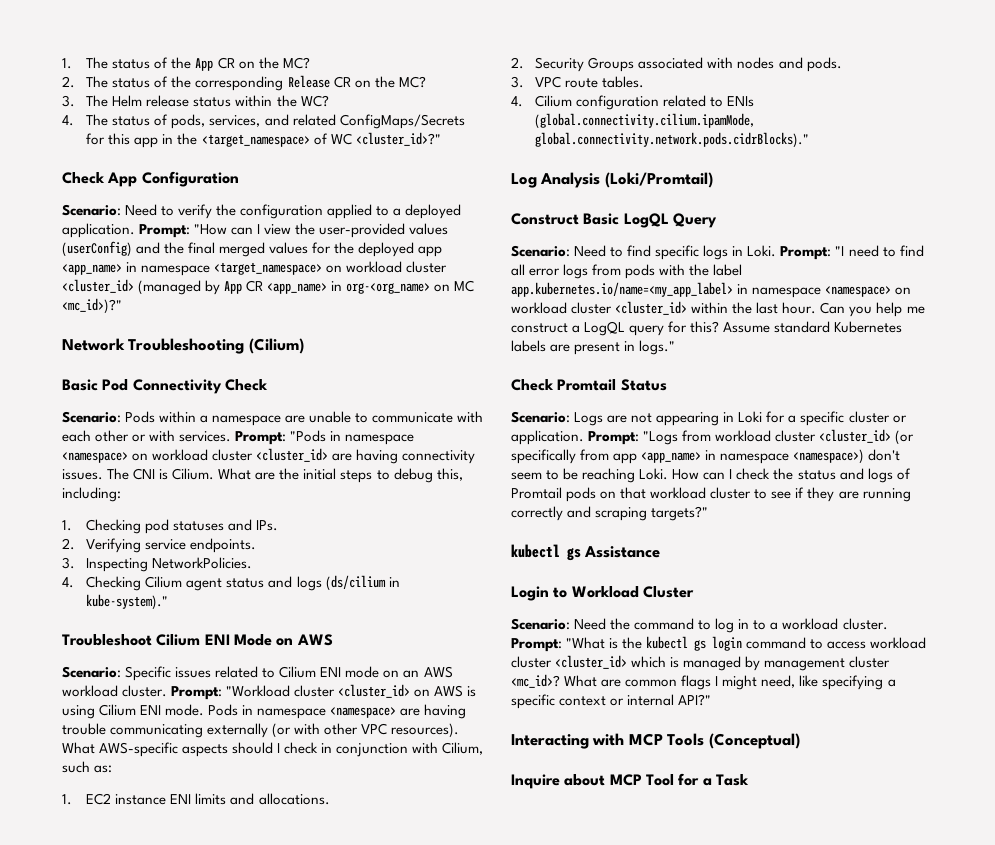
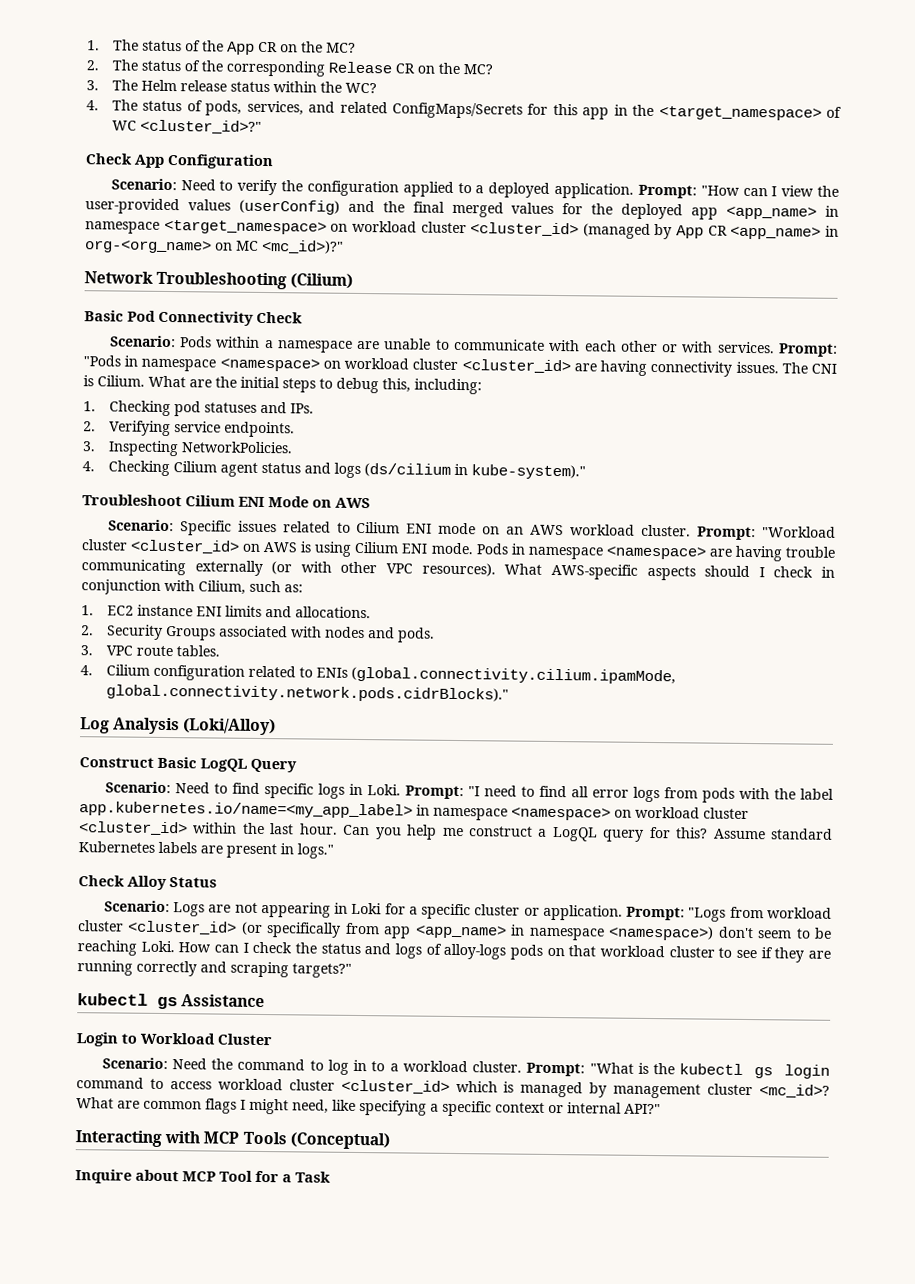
[604,172,713,188] (Loki/Promtail) -> [183,718,277,736] (Loki/Alloy)
[557,379,617,391] Promtail -> [127,875,167,891] Alloy
[511,487,562,499] Promtail -> [443,943,507,960] alloy-logs

